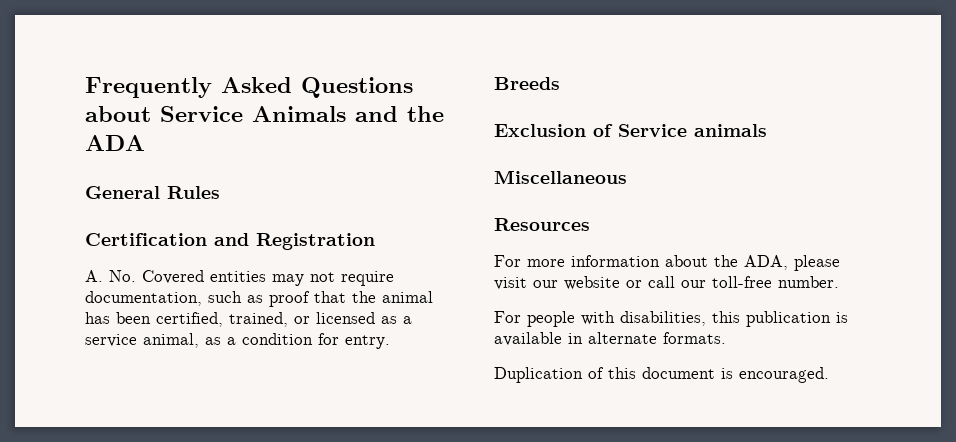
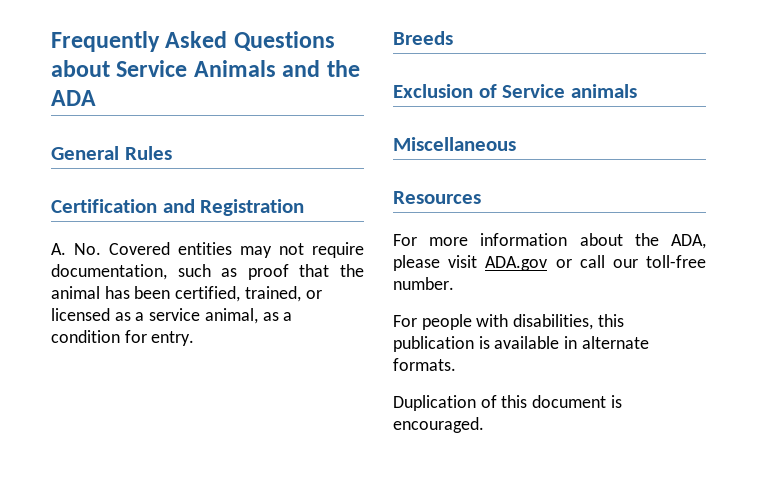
[533,276,620,290] our website -> [485,256,548,271] ADA.gov

